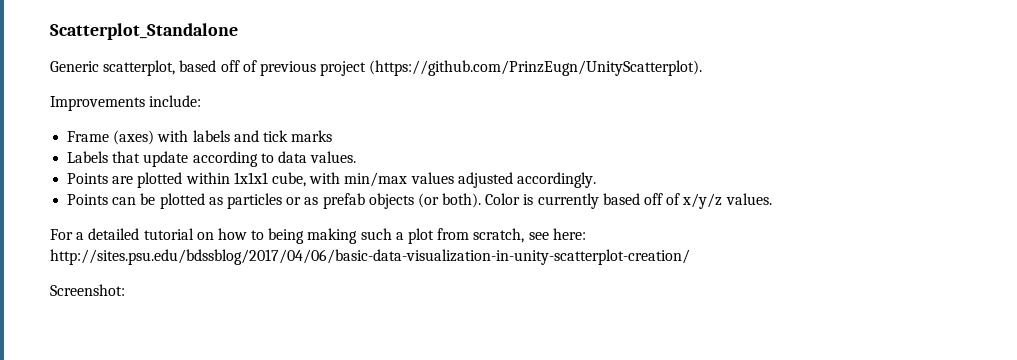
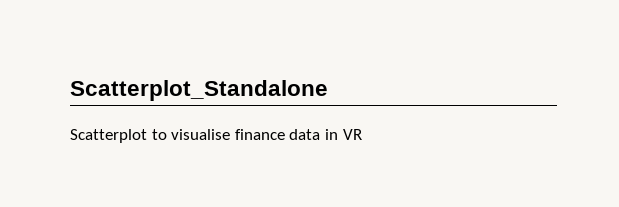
[50,60,703,76] [50,95,202,111] [67,130,333,145] [67,151,357,167] [67,172,596,188] [67,193,772,209] [50,228,586,244] [50,249,690,265] [50,284,125,296] Generic scatterplot, based off of previous project (https://github.com/PrinzEugn/UnityScatterplot). // Improvements include: // Frame (axes) with labels and tick marks // Labels that update according to data values. // Points are plotted within 1x1x1 cube, with min/max values adjusted accordingly. // Points can be plotted as particles or as prefab objects (or both). Color is currently based off of x/y/z values. // For a detailed tutorial on how to being making such a plot from scratch, see here: http://sites.psu.edu/bdssblog/2017/04/06/basic-data-visualization-in-unity-scatterplot-creation/ // Screenshot: -> [70,129,362,143] Scatterplot to visualise finance data in VR

